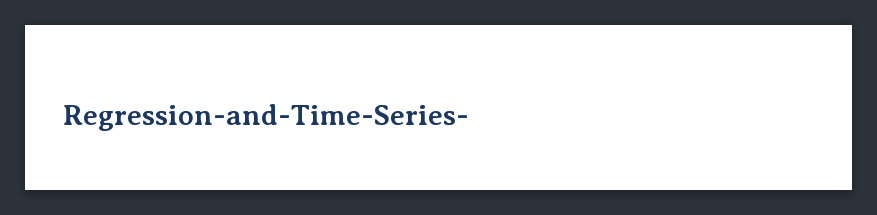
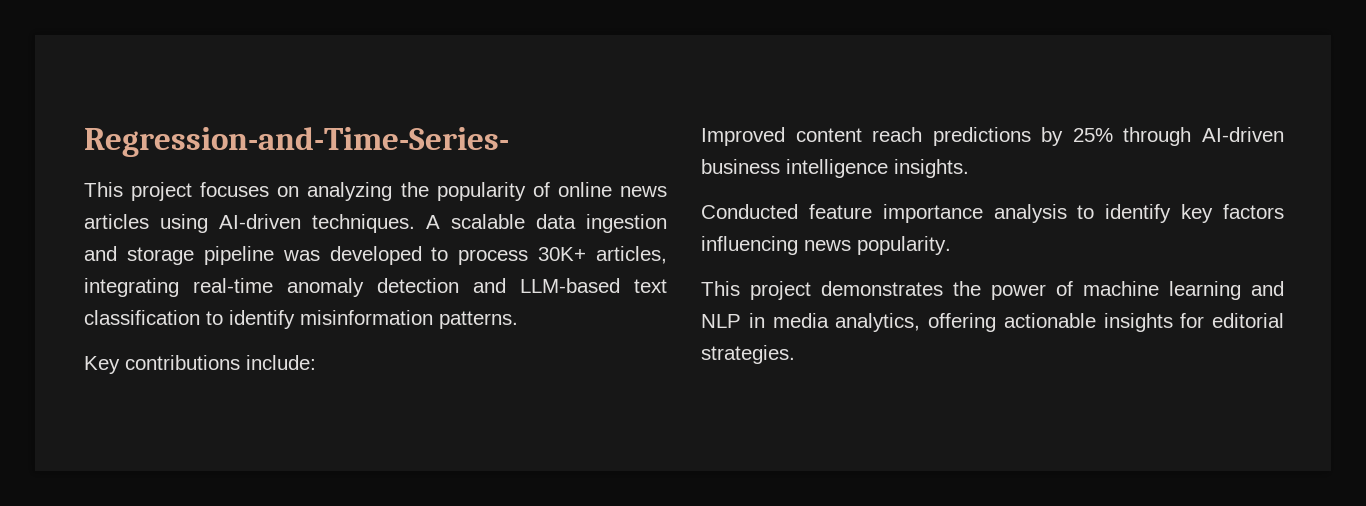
(469, 117) none -> [84,182,667,201] [84,214,667,233] [84,246,667,265] [84,278,667,297] [84,310,518,329] [84,355,316,374] [701,127,1284,146] [701,159,969,178] [701,204,1284,223] [701,236,951,255] [701,281,1284,300] [701,313,1284,332] [701,345,795,364] // This project focuses on analyzing the popularity of online news articles using AI-driven techniques. A scalable data ingestion and storage pipeline was developed to process 30K+ articles, integrating real-time anomaly detection and LLM-based text classification to identify misinformation patterns. // Key contributions include: // Improved content reach predictions by 25% through AI-driven business intelligence insights. // Conducted feature importance analysis to identify key factors influencing news popularity. // This project demonstrates the power of machine learning and NLP in media analytics, offering actionable insights for editorial strategies.

